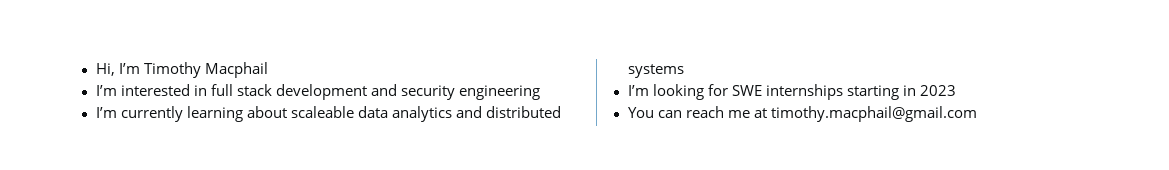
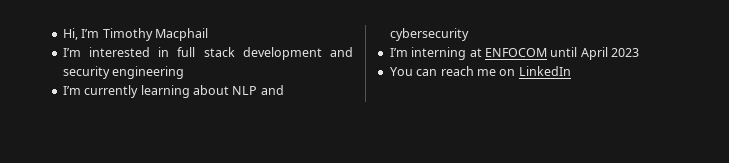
[290,106,561,122] [627,64,684,78] [627,84,916,100] scaleable data analytics and distributed systems // I’m looking for SWE internships starting in -> [232,85,284,95] [389,28,469,41] [389,47,608,60] NLP and cybersecurity // I’m interning at ENFOCOM until April
[753,106,977,122] at timothy.macphail@gmail.com -> [499,66,571,76] on LinkedIn

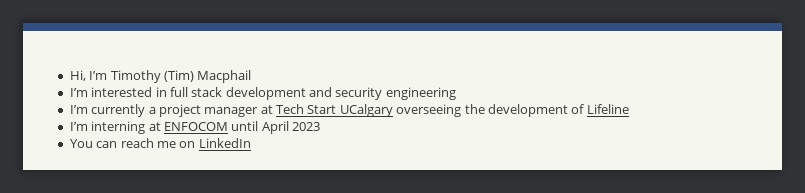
(153, 34) none -> [163,70,194,82] (Tim)
[140,85,284,98] [389,28,469,41] learning about NLP and cybersecurity -> [148,104,629,117] a project manager at Tech Start UCalgary overseeing the development of Lifeline

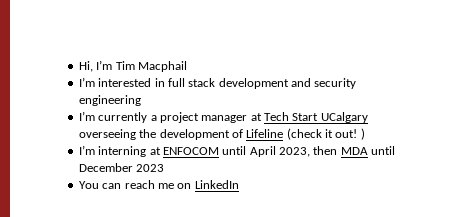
[110,70,194,83] Timothy (Tim) -> [115,61,135,70] Tim
(629, 109) none -> [286,128,365,140] (check it out! )
(289, 127) none -> [279,146,396,157] [78,163,133,172] 2023, then MDA until December

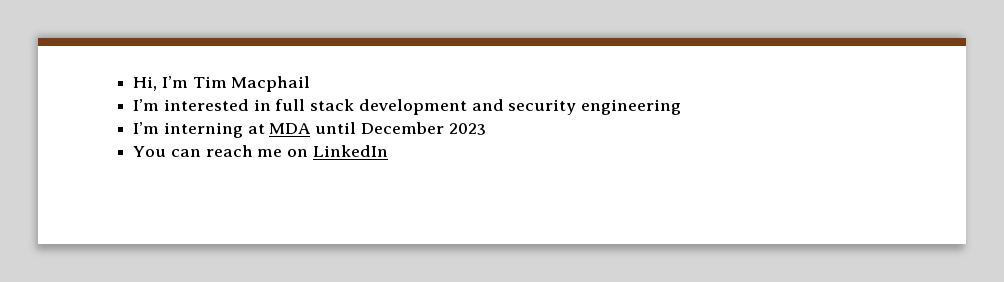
[98,112,368,123] [78,128,365,140] [78,145,338,157] currently a project manager at Tech Start UCalgary overseeing the development of Lifeline (check it out! ) // I’m interning at ENFOCOM until April 2023, then -> [163,122,265,138] interning at

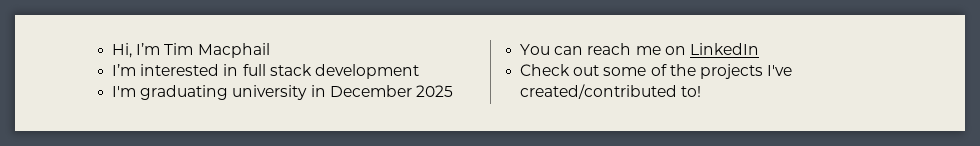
[471,99,682,115] [133,122,486,138] and security engineering // I’m interning at MDA until December 2023 -> [112,85,453,100] // I'm graduating university in December 2025
(388, 151) none -> [520,64,793,79] [520,84,702,99] // Check out some of the projects I've created/contributed to!

